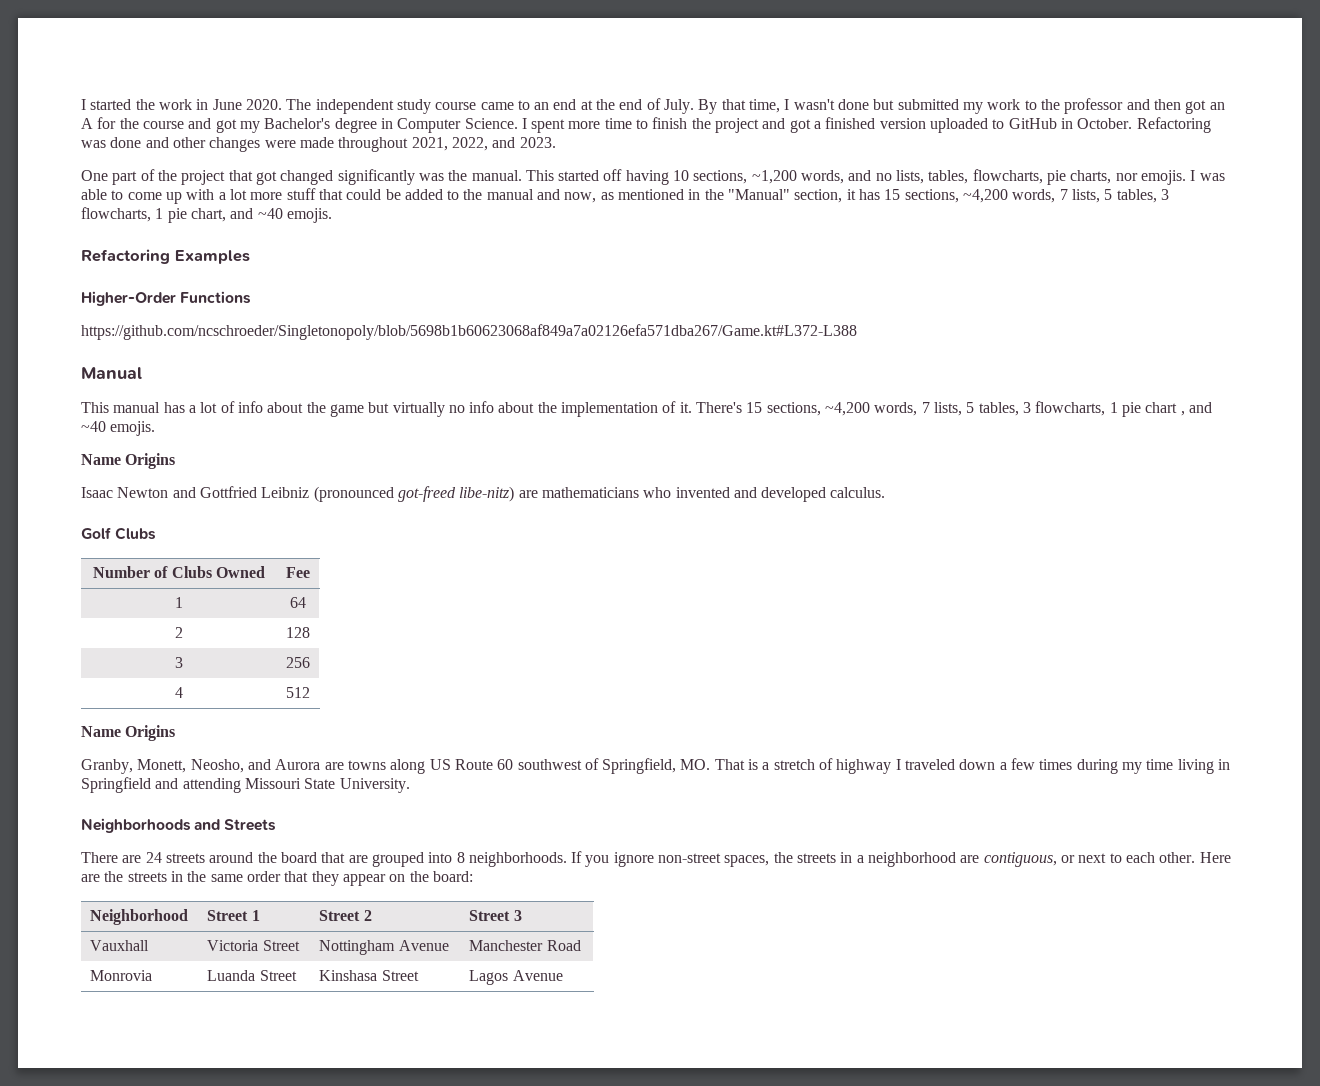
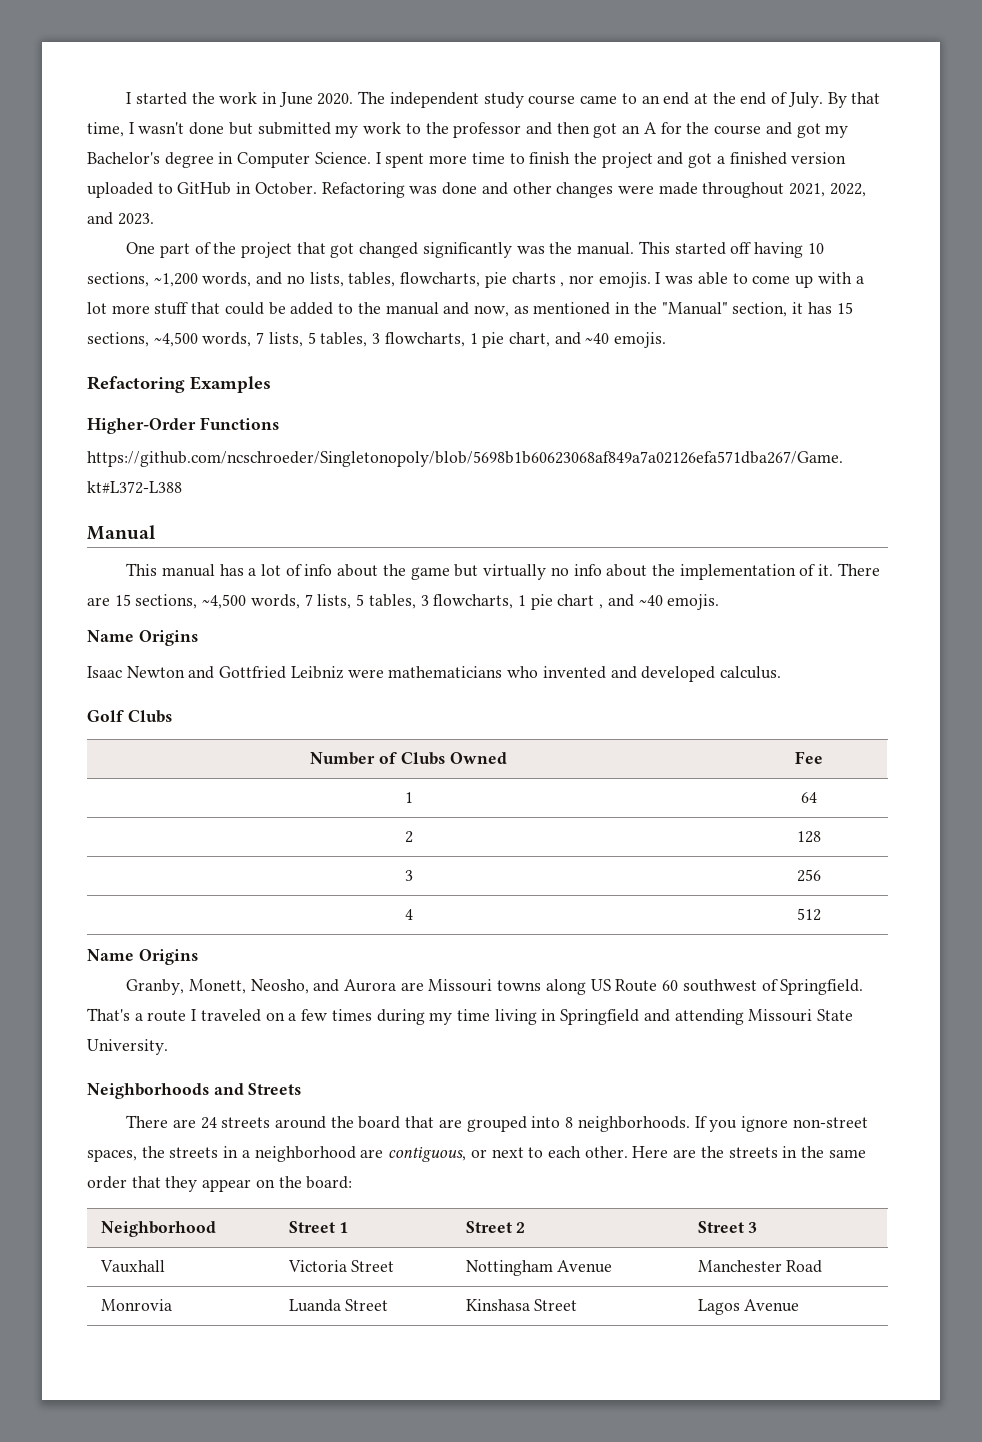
[1070,170,1112,184] charts, -> [511,272,565,287] charts ,
[962,189,1008,203] ~4,200 -> [153,332,198,347] ~4,500
[696,402,871,416] There's 15 sections, ~4,200 -> [837,563,880,576] [87,594,247,609] There are 15 sections, ~4,500
[313,486,538,502] (pronounced got-freed libe-nitz) are -> [347,669,384,678] were
(344, 766) none -> [428,979,493,992] Missouri
[602,758,892,774] Springfield, MO. That is a stretch of highway -> [780,979,864,995] [87,1008,187,1022] Springfield. That's a route
[959,759,996,770] down -> [265,1012,285,1021] on

